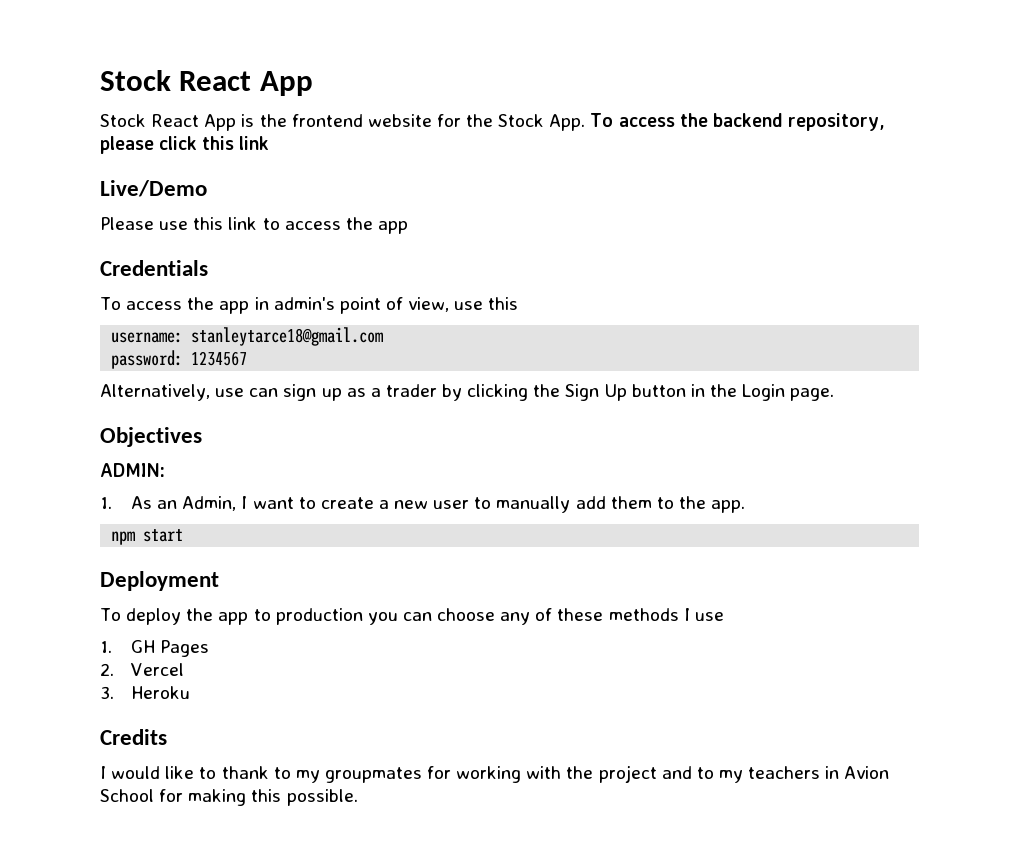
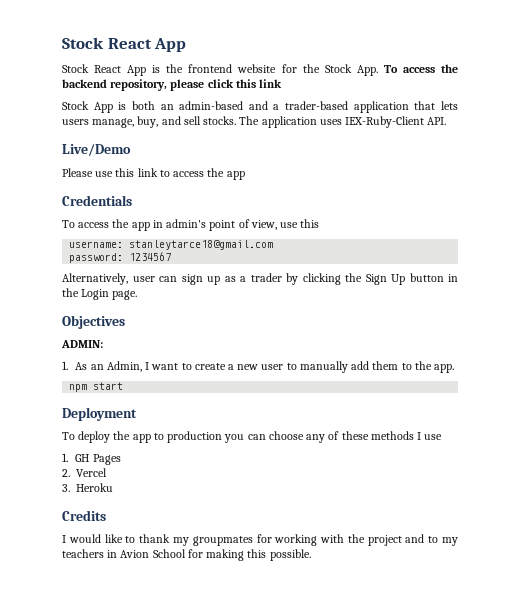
(270, 143) none -> [62,101,458,113] [62,116,447,128] // Stock App is both an admin-based and a trader-based application that lets users manage, buy, and sell stocks. The application uses IEX-Ruby-Client API.
[215,388,245,397] use -> [132,276,155,282] user
[273,767,291,779] to -> (171, 538) none

